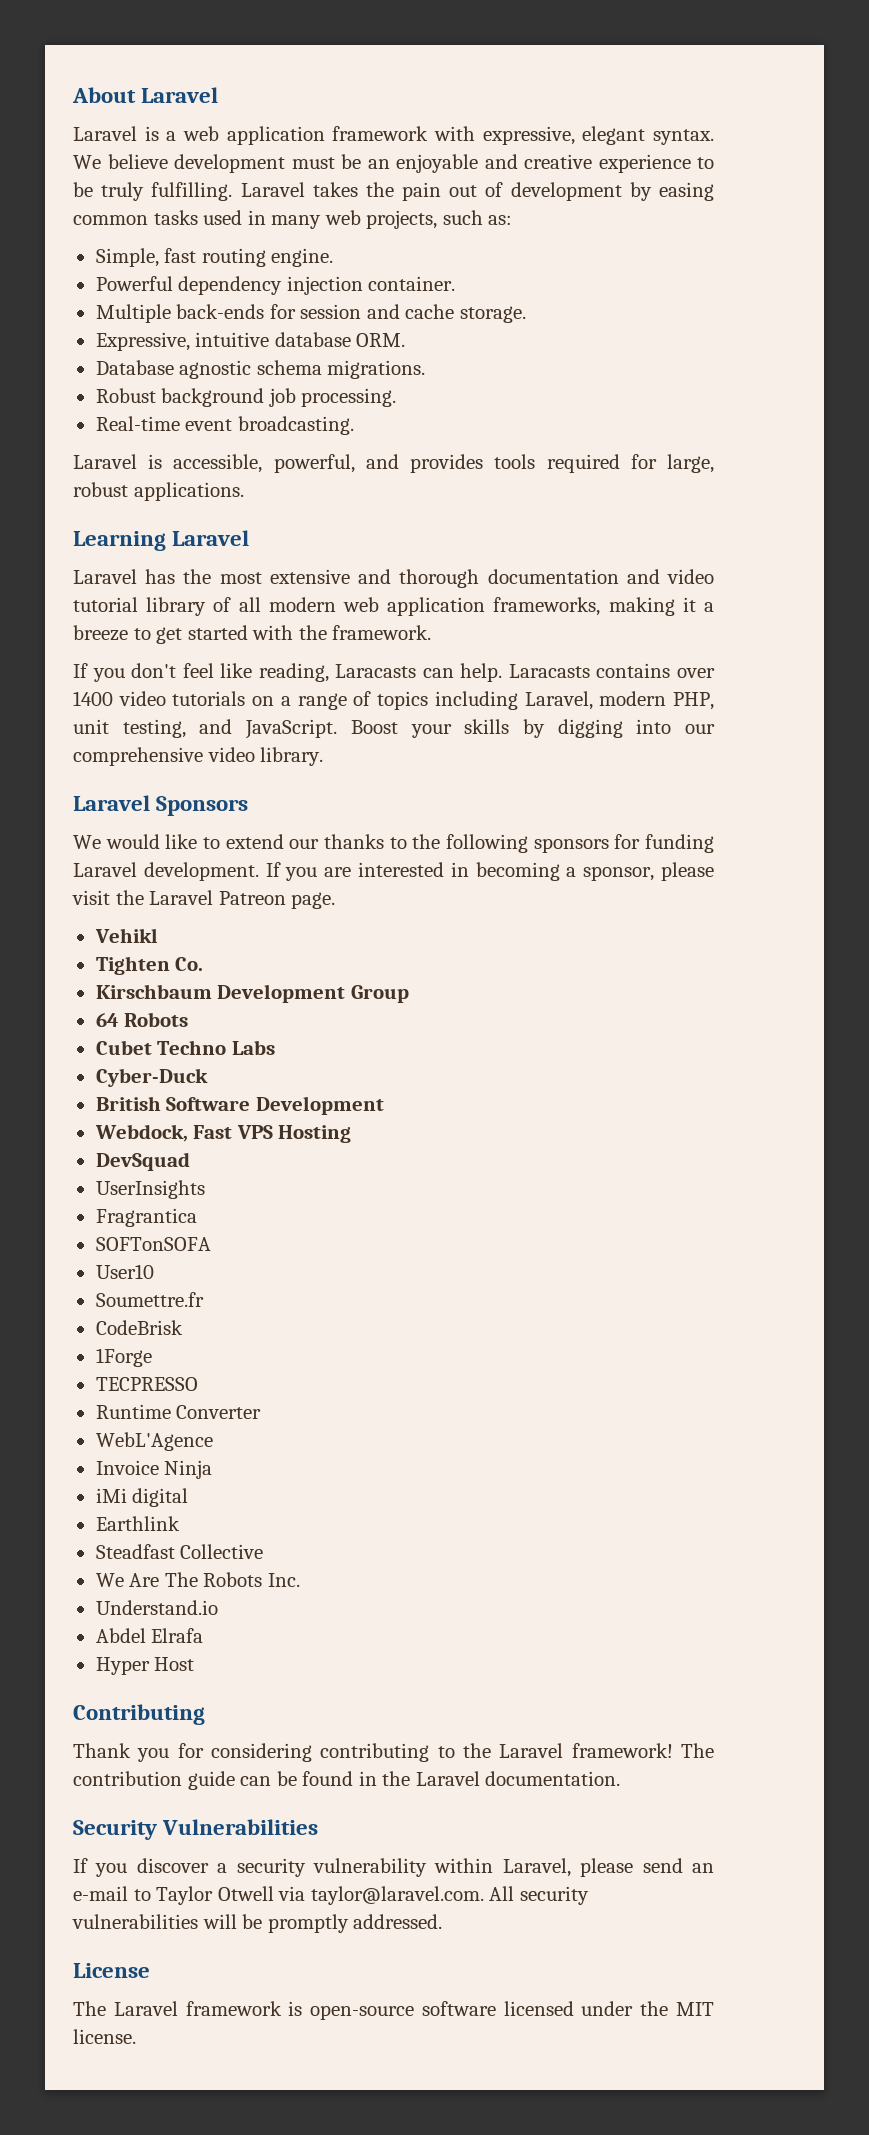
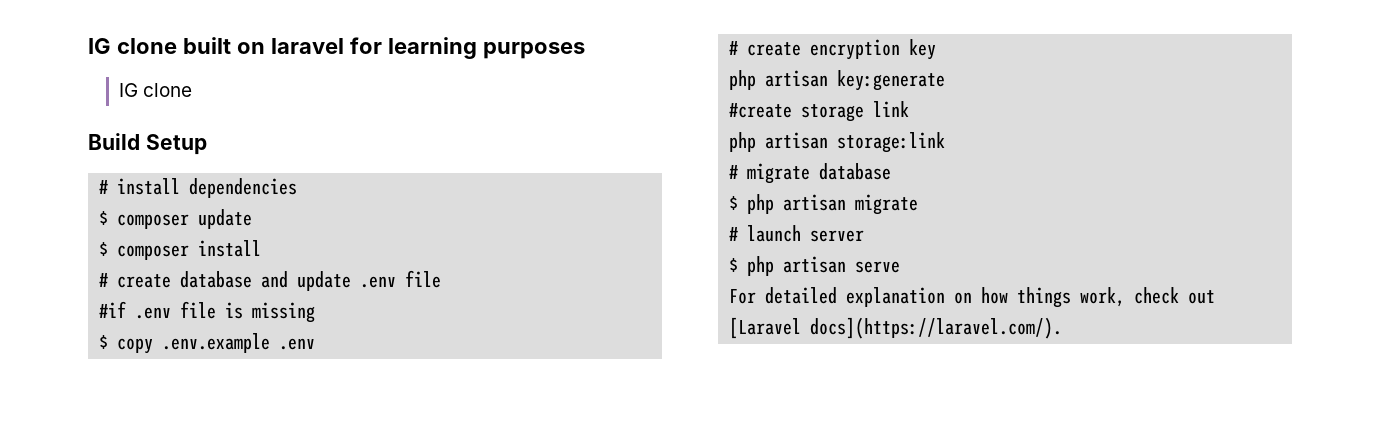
[72,87,219,103] [73,126,715,145] [73,154,714,173] [73,182,714,201] [73,210,513,229] [95,248,334,267] [95,276,456,295] [95,304,526,323] [95,332,406,351] [95,360,426,379] [95,388,397,407] [95,416,354,435] [73,454,714,473] [73,482,244,501] [73,530,250,551] [73,569,714,588] [73,597,714,616] [73,625,432,644] [73,663,715,682] [73,691,715,710] [73,719,715,739] [73,747,324,766] [73,795,249,816] [73,834,714,853] [73,862,714,881] [72,890,336,909] [94,928,158,943] [95,956,204,975] [95,984,409,1003] [95,1012,189,1027] [95,1040,275,1055] [95,1068,208,1087] [95,1096,384,1115] [94,1124,352,1143] [95,1152,190,1171] [95,1180,205,1199] [95,1208,197,1227] [95,1237,211,1251] [95,1264,154,1279] [95,1292,204,1307] [95,1320,183,1335] [95,1348,152,1367] [95,1377,198,1391] [95,1404,262,1419] [95,1432,213,1451] [95,1460,213,1479] [95,1488,189,1507] [95,1516,180,1531] [95,1544,264,1559] [95,1572,300,1587] [95,1600,218,1615] [95,1628,204,1643] [95,1657,195,1675] [73,1704,205,1725] [73,1743,714,1762] [73,1771,621,1790] [73,1819,319,1840] [73,1858,714,1877] [73,1886,589,1905] [72,1914,443,1933] [73,1963,150,1978] [73,2001,714,2020] [73,2029,136,2044] About Laravel // Laravel is a web application framework with expressive, elegant syntax. We believe development must be an enjoyable and creative experience to be truly fulfilling. Laravel takes the pain out of development by easing common tasks used in many web projects, such as: // Simple, fast routing engine. // Powerful dependency injection container. // Multiple back-ends for session and cache storage. // Expressive, intuitive database ORM. // Database agnostic schema migrations. // Robust background job processing. // Real-time event broadcasting. // Laravel is accessible, powerful, and provides tools required for large, robust applications. // Learning Laravel // Laravel has the most extensive and thorough documentation and video tutorial library of all modern web application frameworks, making it a breeze to get started with the framework. // If you don't feel like reading, Laracasts can help. Laracasts contains over 1400 video tutorials on a range of topics including Laravel, modern PHP, unit testing, and JavaScript. Boost your skills by digging into our comprehensive video library. // Laravel Sponsors // We would like to extend our thanks to the following sponsors for funding Laravel development. If you are interested in becoming a sponsor, please visit the Laravel Patreon page. // Vehikl // Tighten Co. // Kirschbaum Development Group // 64 Robots // Cubet Techno Labs // Cyber-Duck // British Software Development // Webdock, Fast VPS Hosting // DevSquad // UserInsights // Fragrantica // SOFTonSOFA // User10 // Soumettre.fr // CodeBrisk // 1Forge // TECPRESSO // Runtime Converter // WebL'Agence // Invoice Ninja // iMi digital // Earthlink // Steadfast Collective // We Are The Robots Inc. // Understand.io // Abdel Elrafa // Hyper Host // Contributing // Thank you for considering contributing to the Laravel framework! The contribution guide can be found in the Laravel documentation. // Security Vulnerabilities // If you discover a security vulnerability within Laravel, please send an e-mail to Taylor Otwell via taylor@laravel.com. All security vulnerabilities will be promptly addressed. // License // The Laravel framework is open-source software licensed under the MIT license. -> [88,37,585,59] [119,83,193,97] [88,133,207,155] [99,178,298,198] [99,209,253,229] [99,240,262,260] [99,270,442,291] [99,301,316,323] [99,333,316,354] [729,39,937,60] [729,70,946,91] [729,101,910,122] [729,132,946,153] [729,163,892,184] [729,194,919,215] [729,225,865,242] [729,256,901,276] [729,287,1216,308] [729,317,1063,339] IG clone built on laravel for learning purposes // IG clone // Build Setup // # install dependencies // $ composer update // $ composer install // # create database and update .env file // #if .env file is missing // $ copy .env.example .env // # create encryption key // php artisan key:generate // #create storage link // php artisan storage:link // # migrate database // $ php artisan migrate // # launch server // $ php artisan serve // For detailed explanation on how things work, check out [Laravel docs](https://laravel.com/).

